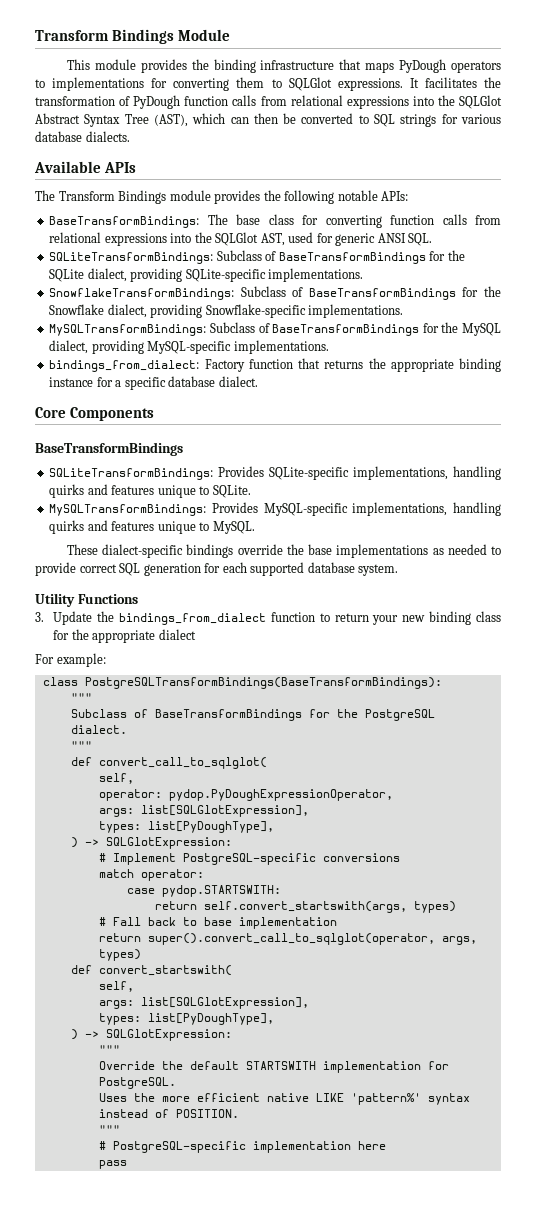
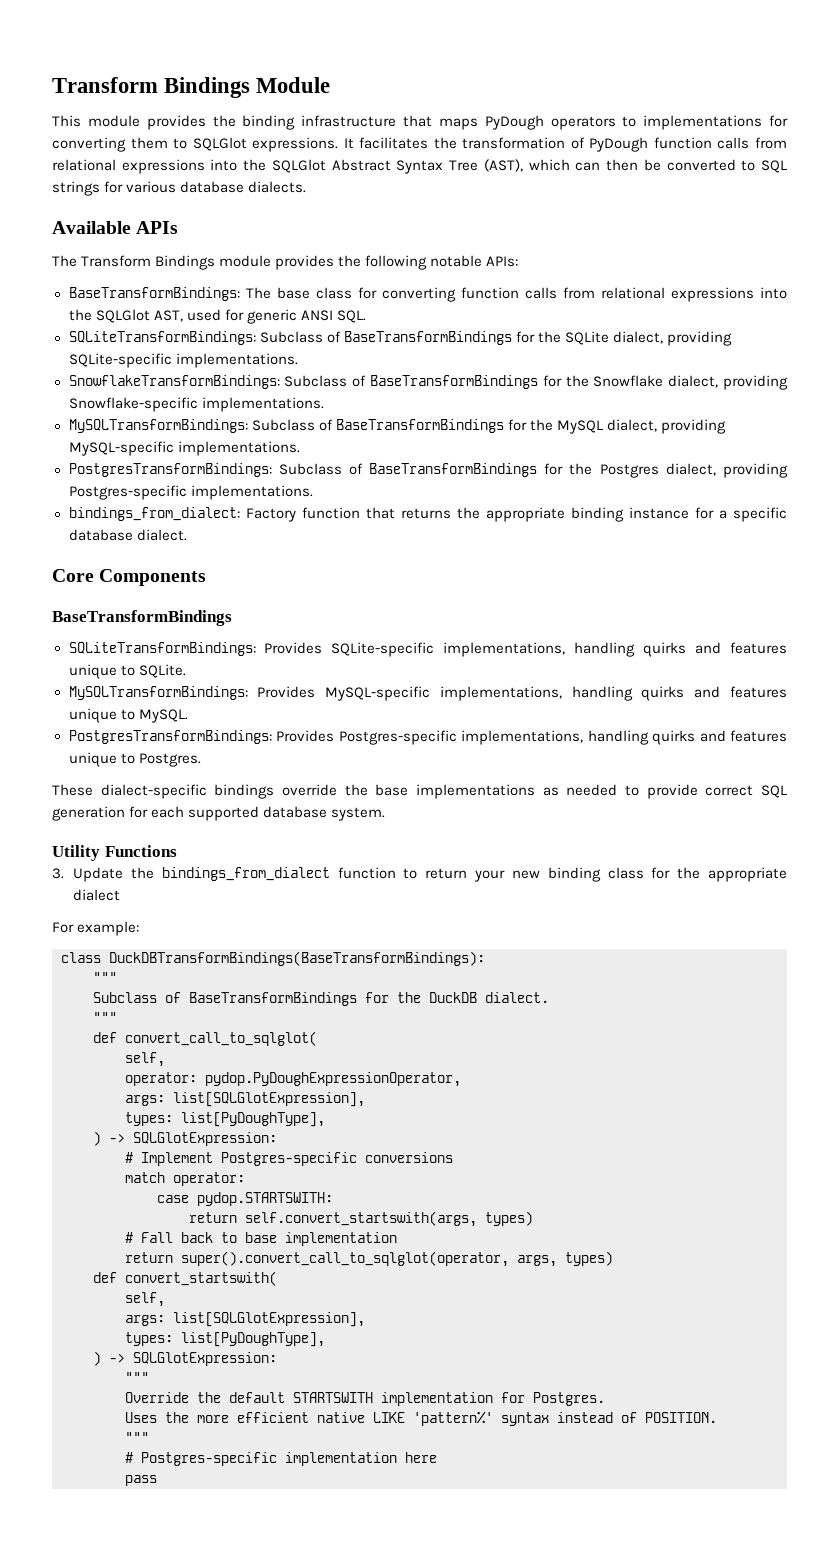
(329, 347) none -> [68,463,788,478] [68,485,313,500] // PostgresTransformBindings: Subclass of BaseTransformBindings for the Postgres dialect, providing Postgres-specific implementations.
(255, 527) none -> [68,730,787,745] [68,752,201,767] // PostgresTransformBindings: Provides Postgres-specific implementations, handling quirks and features unique to Postgres.
[84,677,442,689] PostgreSQLTransformBindings(BaseTransformBindings): -> [109,951,485,966] DuckDBTransformBindings(BaseTransformBindings):
[364,709,435,721] PostgreSQL -> [429,992,477,1003] DuckDB
[182,853,316,865] PostgreSQL-specific -> [221,1152,357,1166] Postgres-specific
[98,1077,176,1089] PostgreSQL. -> [533,1392,605,1406] Postgres.
[112,1141,246,1153] PostgreSQL-specific -> [141,1452,277,1466] Postgres-specific

